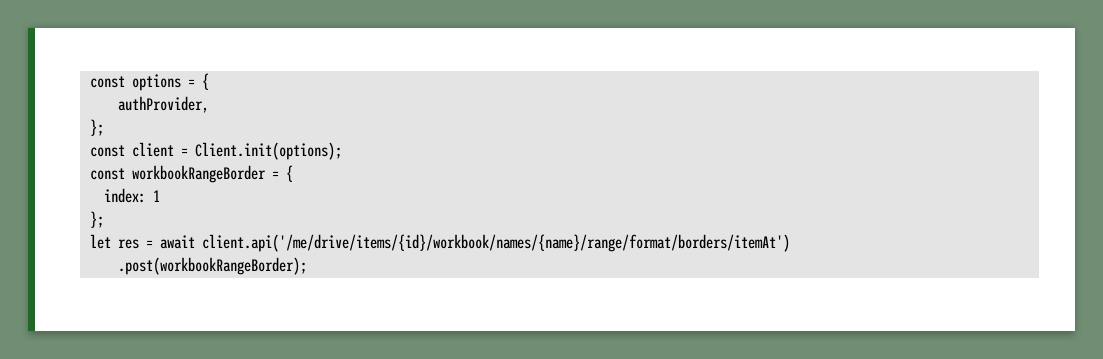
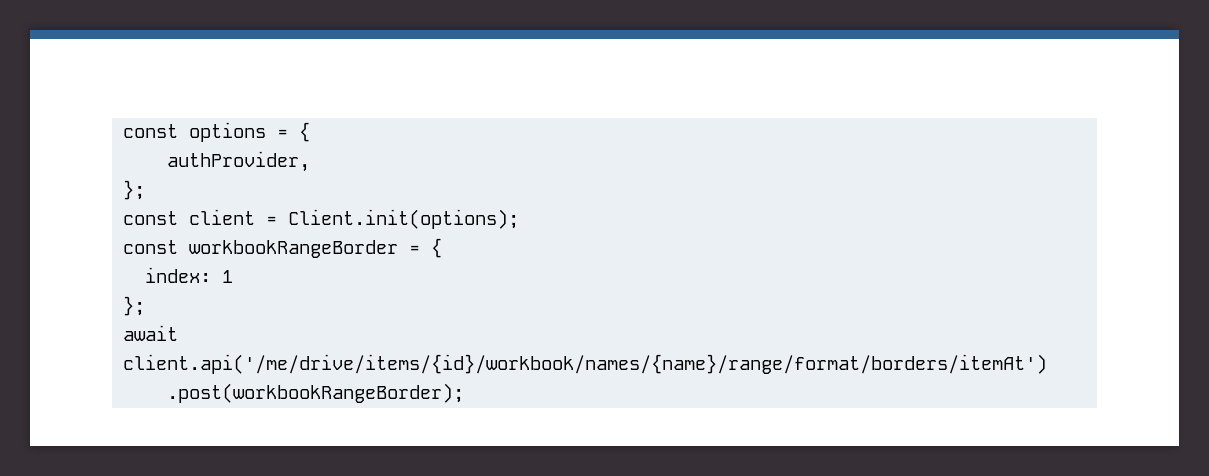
[89,234,153,249] let res = -> (145, 306) none

